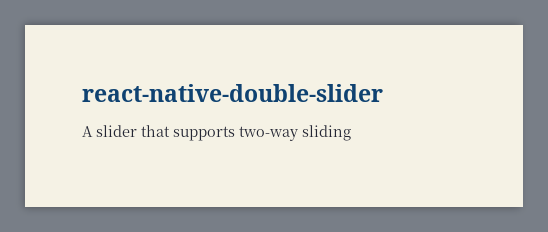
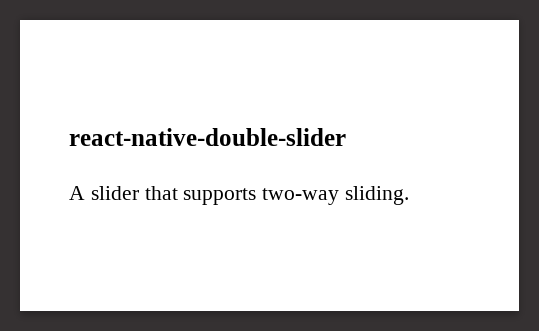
[302,125,351,141] sliding -> [345,186,410,205] sliding.

